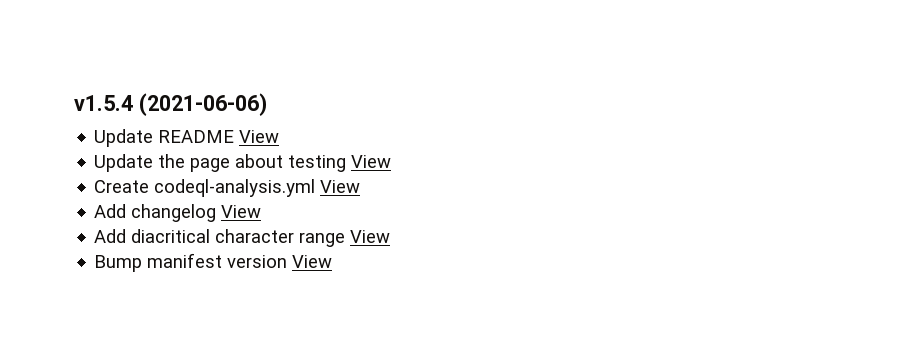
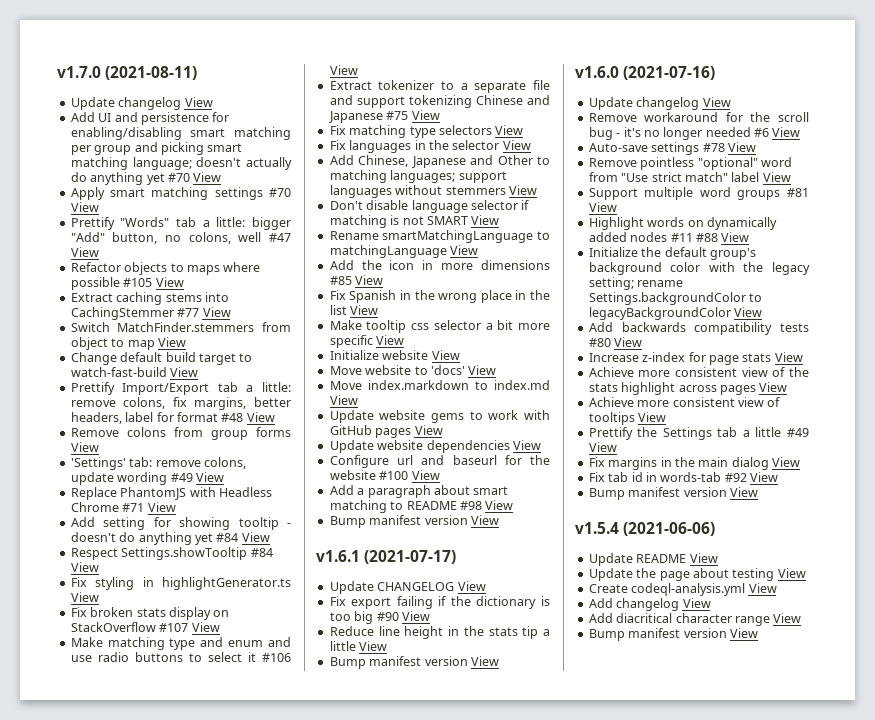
(74, 103) none -> [57,66,198,80] [70,97,213,110] [70,112,230,125] [70,127,291,140] [70,142,243,155] [70,157,292,170] [70,172,222,185] [70,187,291,200] [70,202,99,212] [70,217,291,230] [70,232,291,244] [70,247,99,257] [70,262,261,275] [70,277,184,290] [70,292,229,305] [70,307,231,320] [70,322,291,332] [70,337,186,350] [70,352,253,365] [70,367,199,377] [70,382,291,395] [70,397,291,410] [70,412,275,424] [70,427,291,440] [70,442,99,452] [70,457,246,470] [70,472,224,485] [70,487,272,500] [70,502,176,512] [70,517,291,530] [70,532,270,545] [70,547,273,560] [70,562,99,572] [70,577,291,590] [70,592,99,602] [70,607,230,620] [70,622,220,632] [70,637,291,650] [70,652,291,662] [329,65,358,75] [329,80,550,93] [329,95,550,108] [328,110,440,123] [329,125,524,138] [329,140,531,153] [329,155,550,168] [329,170,507,183] [329,185,537,198] [329,200,530,213] [329,215,500,228] [329,230,550,243] [329,245,479,258] [329,260,550,270] [329,275,384,285] [329,290,550,303] [329,305,379,315] [329,320,550,333] [329,335,405,348] [329,350,460,360] [329,365,497,375] [329,380,550,390] [329,395,358,405] [329,410,550,423] [329,425,443,438] [329,440,541,453] [329,455,550,468] [329,470,440,480] [329,485,509,498] [329,500,514,513] [329,515,499,528] [316,550,457,564] [329,581,486,594] [329,596,550,609] [329,611,430,624] [329,626,550,639] [329,641,388,651] [329,656,499,669] [575,66,716,80] [588,97,731,110] [588,112,809,122] [588,127,801,140] [588,142,756,155] [588,157,792,170] [588,172,791,182] [588,187,809,200] [588,202,617,212] [588,217,777,230] [588,232,750,242] [588,247,756,260] [588,262,810,275] [588,277,684,290] [588,292,763,305] [588,307,763,320] [588,322,809,335] [588,337,643,347] [588,352,803,365] [588,367,809,377] [588,382,788,395] [588,397,781,407] [588,412,667,425] [588,427,809,440] [588,442,617,452] [588,457,800,470] [588,472,778,482] [588,487,758,500] v1.7.0 (2021-08-11) // Update changelog View // Add UI and persistence for enabling/disabling smart matching per group and picking smart matching language; doesn't actually do anything yet #70 View // Apply smart matching settings #70 View // Prettify "Words" tab a little: bigger "Add" button, no colons, well #47 View // Refactor objects to maps where possible #105 View // Extract caching stems into CachingStemmer #77 View // Switch MatchFinder.stemmers from object to map View // Change default build target to watch-fast-build View // Prettify Import/Export tab a little: remove colons, fix margins, better headers, label for format #48 View // Remove colons from group forms View // 'Settings' tab: remove colons, update wording #49 View // Replace PhantomJS with Headless Chrome #71 View // Add setting for showing tooltip - doesn't do anything yet #84 View // Respect Settings.showTooltip #84 View // Fix styling in highlightGenerator.ts View // Fix broken stats display on StackOverflow #107 View // Make matching type and enum and use radio buttons to select it #106 View // Extract tokenizer to a separate file and support tokenizing Chinese and Japanese #75 View // Fix matching type selectors View // Fix languages in the selector View // Add Chinese, Japanese and Other to matching languages; support languages without stemmers View // Don't disable language selector if matching is not SMART View // Rename smartMatchingLanguage to matchingLanguage View // Add the icon in more dimensions #85 View // Fix Spanish in the wrong place in the list View // Make tooltip css selector a bit more specific View // Initialize website View // Move website to 'docs' View // Move index.markdown to index.md View // Update website gems to work with GitHub pages View // Update website dependencies View // Configure url and baseurl for the website #100 View // Add a paragraph about smart matching to README #98 View // Bump manifest version View // v1.6.1 (2021-07-17) // Update CHANGELOG View // Fix export failing if the dictionary is too big #90 View // Reduce line height in the stats tip a little View // Bump manifest version View // v1.6.0 (2021-07-16) // Update changelog View // Remove workaround for the scroll bug - it's no longer needed #6 View // Auto-save settings #78 View // Remove pointless "optional" word from "Use strict match" label View // Support multiple word groups #81 View // Highlight words on dynamically added nodes #11 #88 View // Initialize the default group's background color with the legacy setting; rename Settings.backgroundColor to legacyBackgroundColor View // Add backwards compatibility tests #80 View // Increase z-index for page stats View // Achieve more consistent view of the stats highlight across pages View // Achieve more consistent view of tooltips View // Prettify the Settings tab a little #49 View // Fix margins in the main dialog View // Fix tab id in words-tab #92 View // Bump manifest version View //

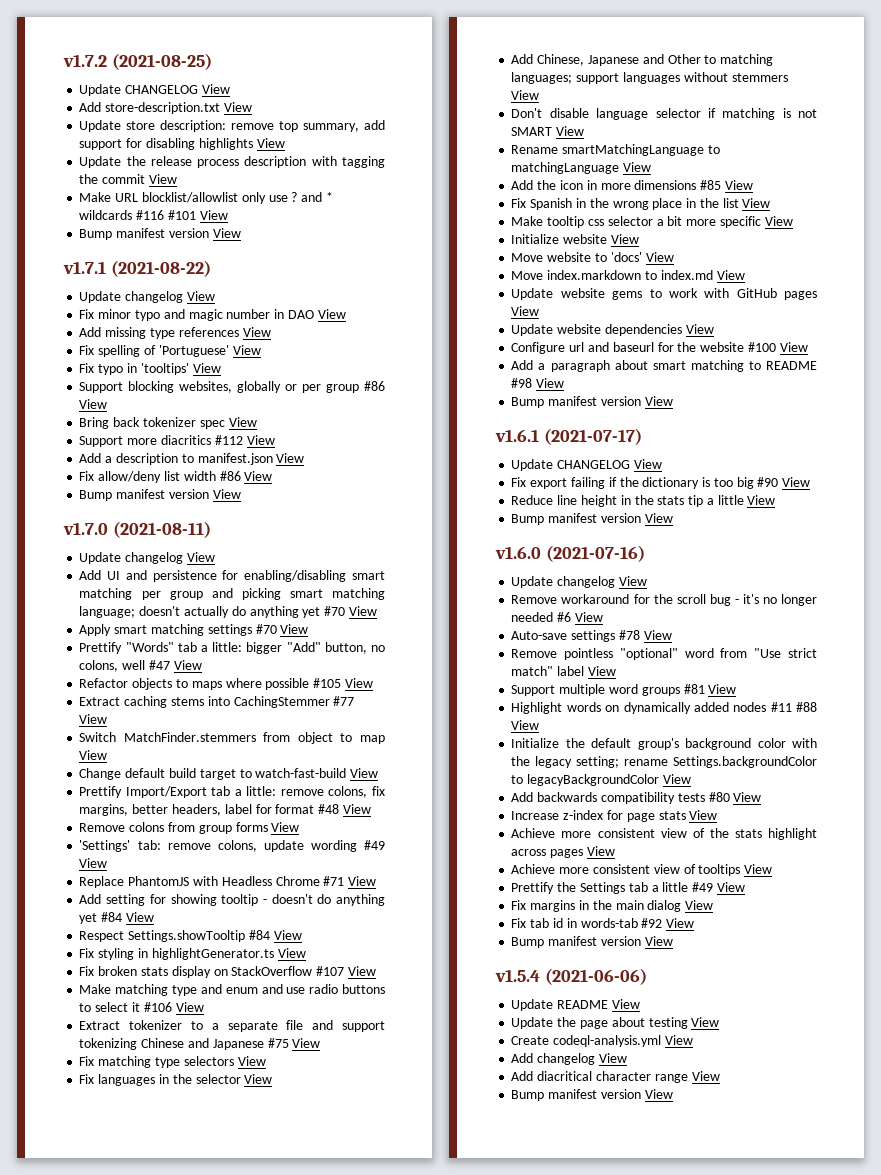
(57, 72) none -> [63,53,212,70] [79,84,230,96] [79,102,252,114] [79,120,386,132] [79,138,285,150] [79,156,385,168] [79,174,177,184] [79,192,333,204] [79,210,228,220] [79,228,241,240] [63,260,211,277] [79,291,215,303] [79,309,346,321] [79,327,271,339] [79,345,261,357] [79,363,221,375] [79,381,385,393] [79,399,108,409] [79,417,257,429] [79,435,275,447] [79,453,305,465] [79,471,273,483] [79,489,241,501] v1.7.2 (2021-08-25) // Update CHANGELOG View // Add store-description.txt View // Update store description: remove top summary, add support for disabling highlights View // Update the release process description with tagging the commit View // Make URL blocklist/allowlist only use ? and * wildcards #116 #101 View // Bump manifest version View // v1.7.1 (2021-08-22) // Update changelog View // Fix minor typo and magic number in DAO View // Add missing type references View // Fix spelling of 'Portuguese' View // Fix typo in 'tooltips' View // Support blocking websites, globally or per group #86 View // Bring back tokenizer spec View // Support more diacritics #112 View // Add a description to manifest.json View // Fix allow/deny list width #86 View // Bump manifest version View //

